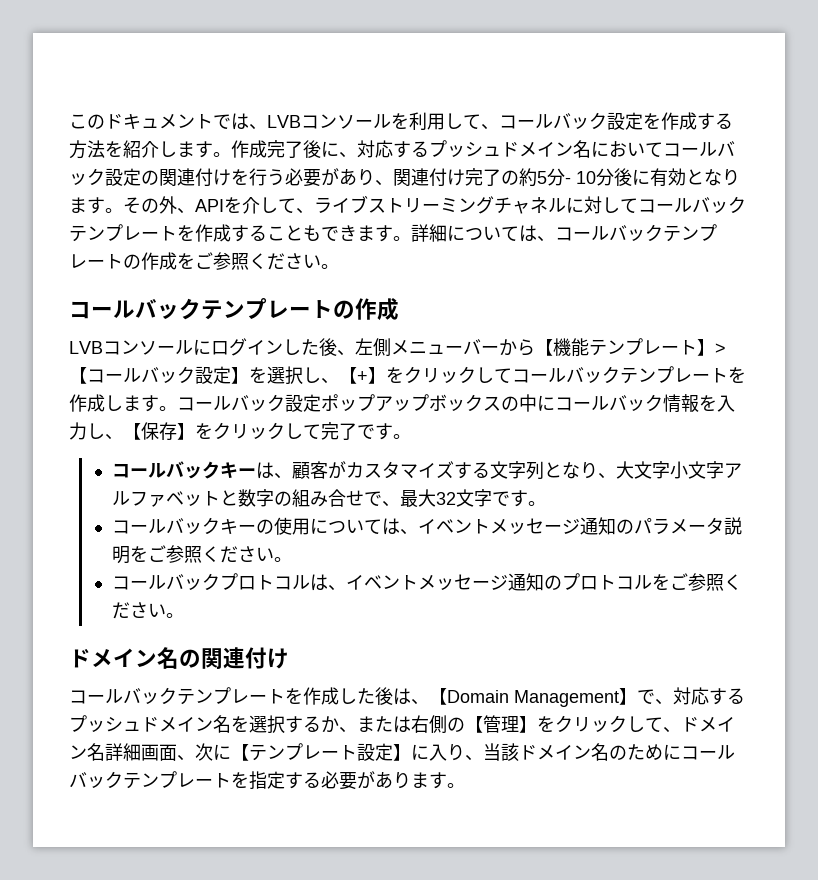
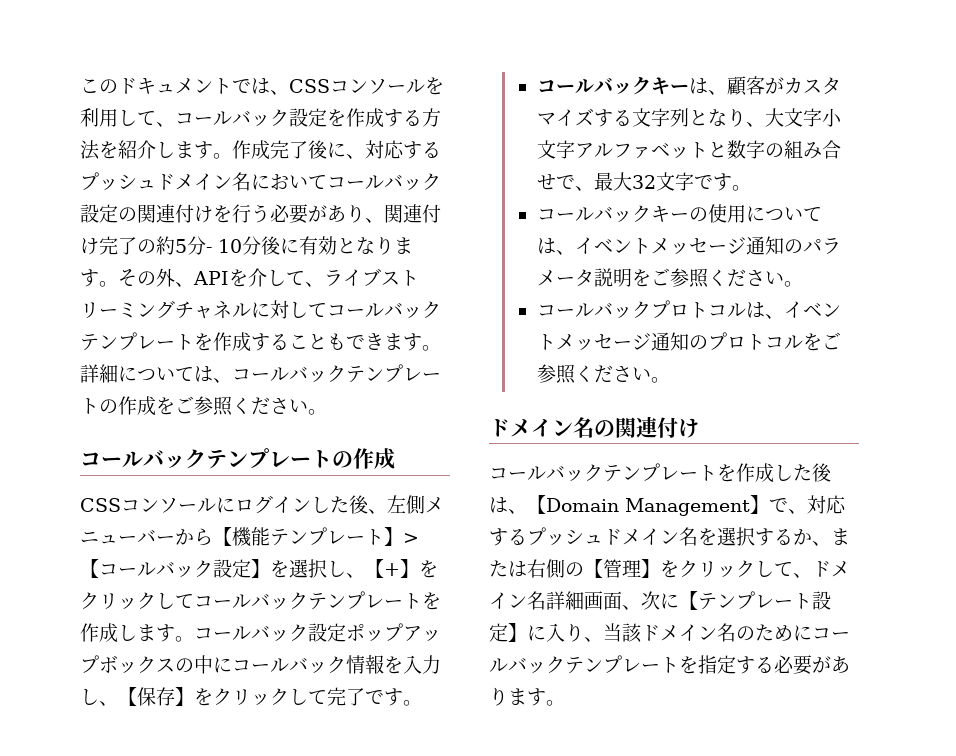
[267,115,301,128] LVB -> [289,79,330,93] CSS
[69,341,103,354] LVB -> [80,498,121,512] CSS

